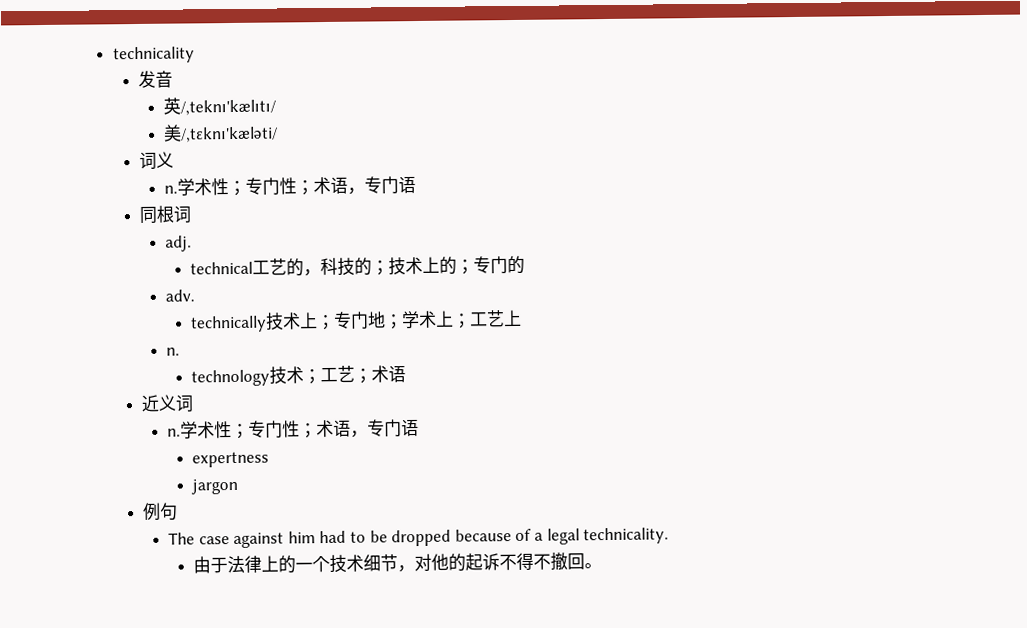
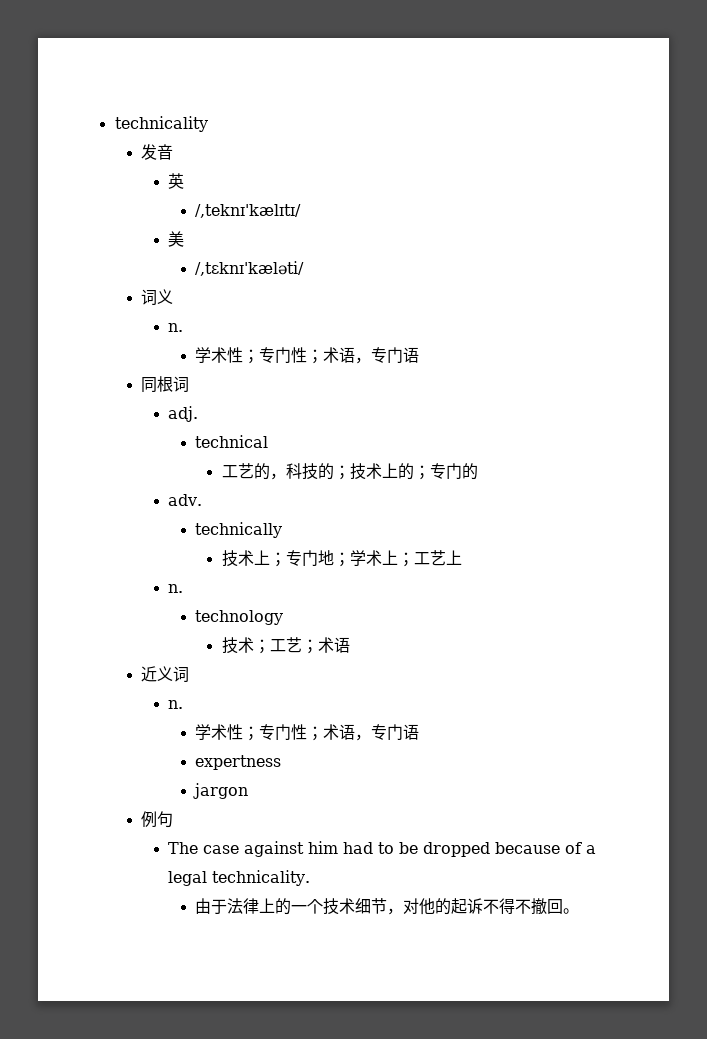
(182, 106) none -> (185, 181) //
(183, 133) none -> (185, 239) //
(179, 189) none -> (184, 327) //
(254, 268) none -> (269, 441) //
(268, 324) none -> (283, 530) //
(271, 378) none -> (284, 617) //
(182, 432) none -> (184, 704) //

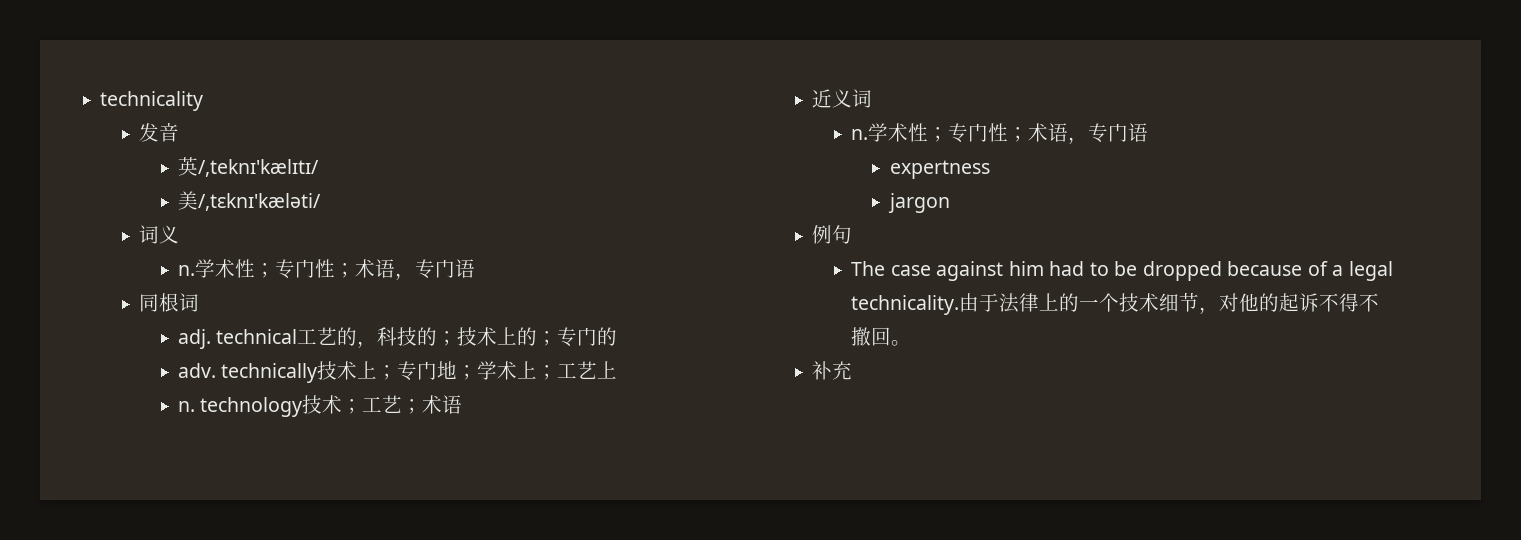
(185, 181) // -> (199, 166) none
(185, 239) // -> (199, 200) none
(184, 327) // -> (196, 270) none
(199, 414) // -> (212, 339) none
(269, 441) // -> (298, 336) none
(203, 500) // -> (217, 370) none
(283, 530) // -> (318, 373) none
(184, 588) // -> (196, 406) none
(284, 617) // -> (303, 407) none
(184, 704) // -> (869, 134) none
(311, 878) // -> (960, 305) none
(580, 911) none -> [812,361,853,380] // 补充

